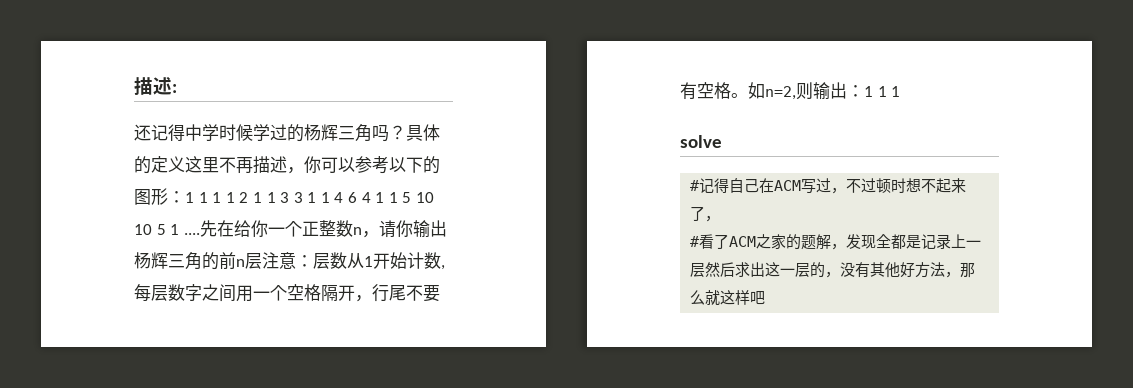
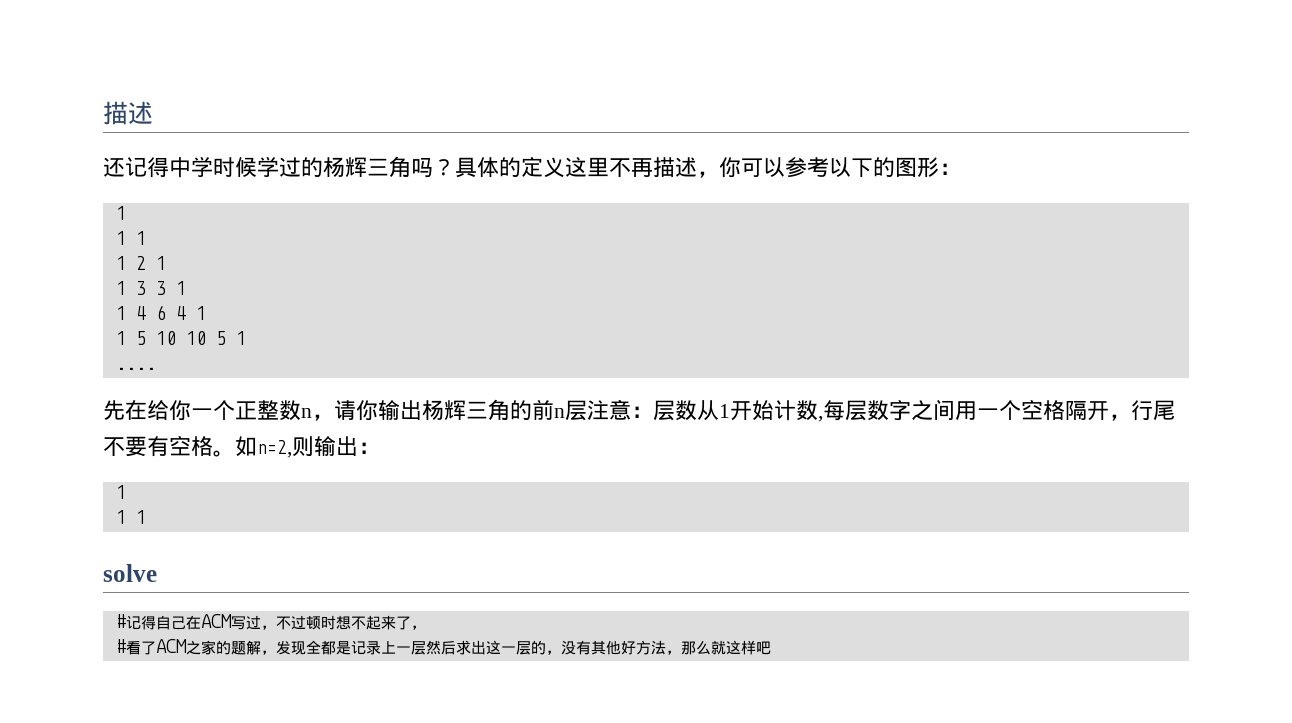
[134,77,177,95] 描述: -> [103,101,153,125] 描述
[185,192,222,203] 1 1 1 -> [115,206,126,220] [115,231,146,245] // 1 // 1 1 //
(262, 197) none -> (166, 263) //
(317, 197) none -> (186, 288) //
(385, 197) none -> (206, 313) //
(180, 229) none -> (246, 338) //
(200, 234) none -> (156, 368) //
[864,86,873,97] 1 -> [115,485,126,499] // 1 //

